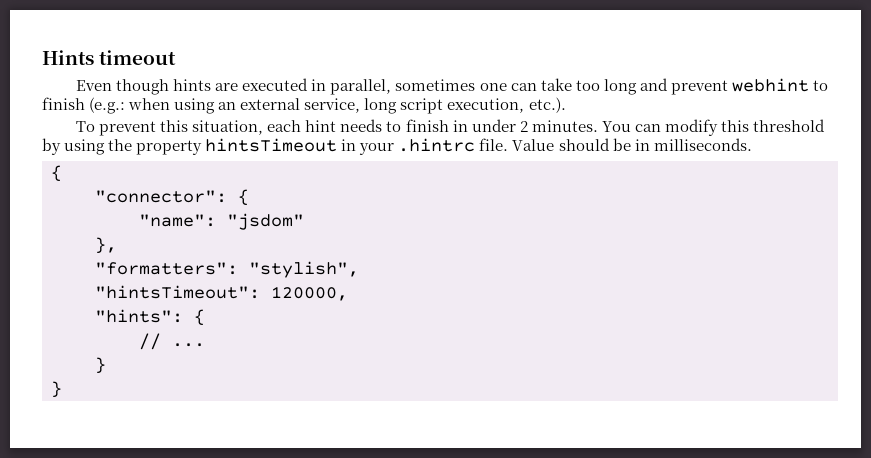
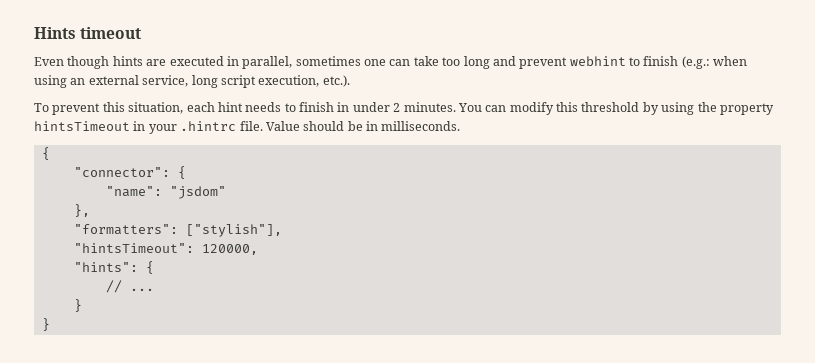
[249,261,359,278] "stylish", -> [185,224,282,237] ["stylish"],

